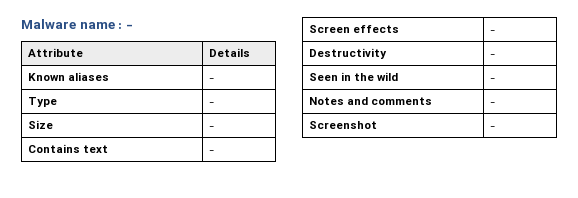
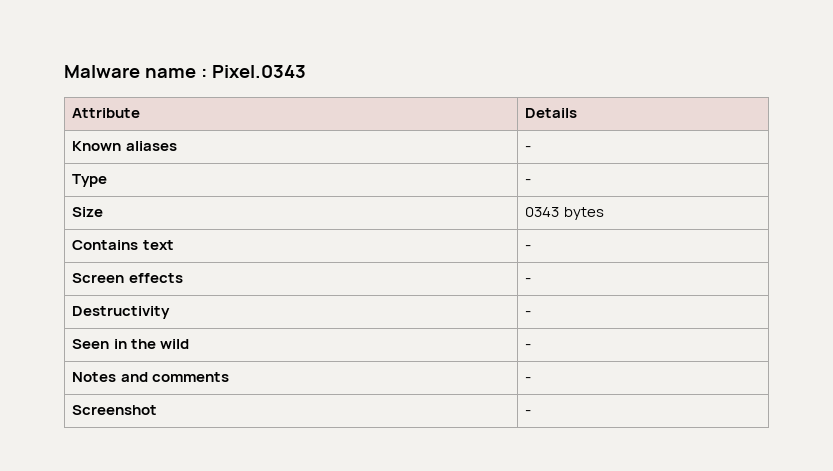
[125,24,133,29] - -> [211,65,306,78] Pixel.0343
[208,126,214,129] - -> [525,207,604,220] 0343 bytes

